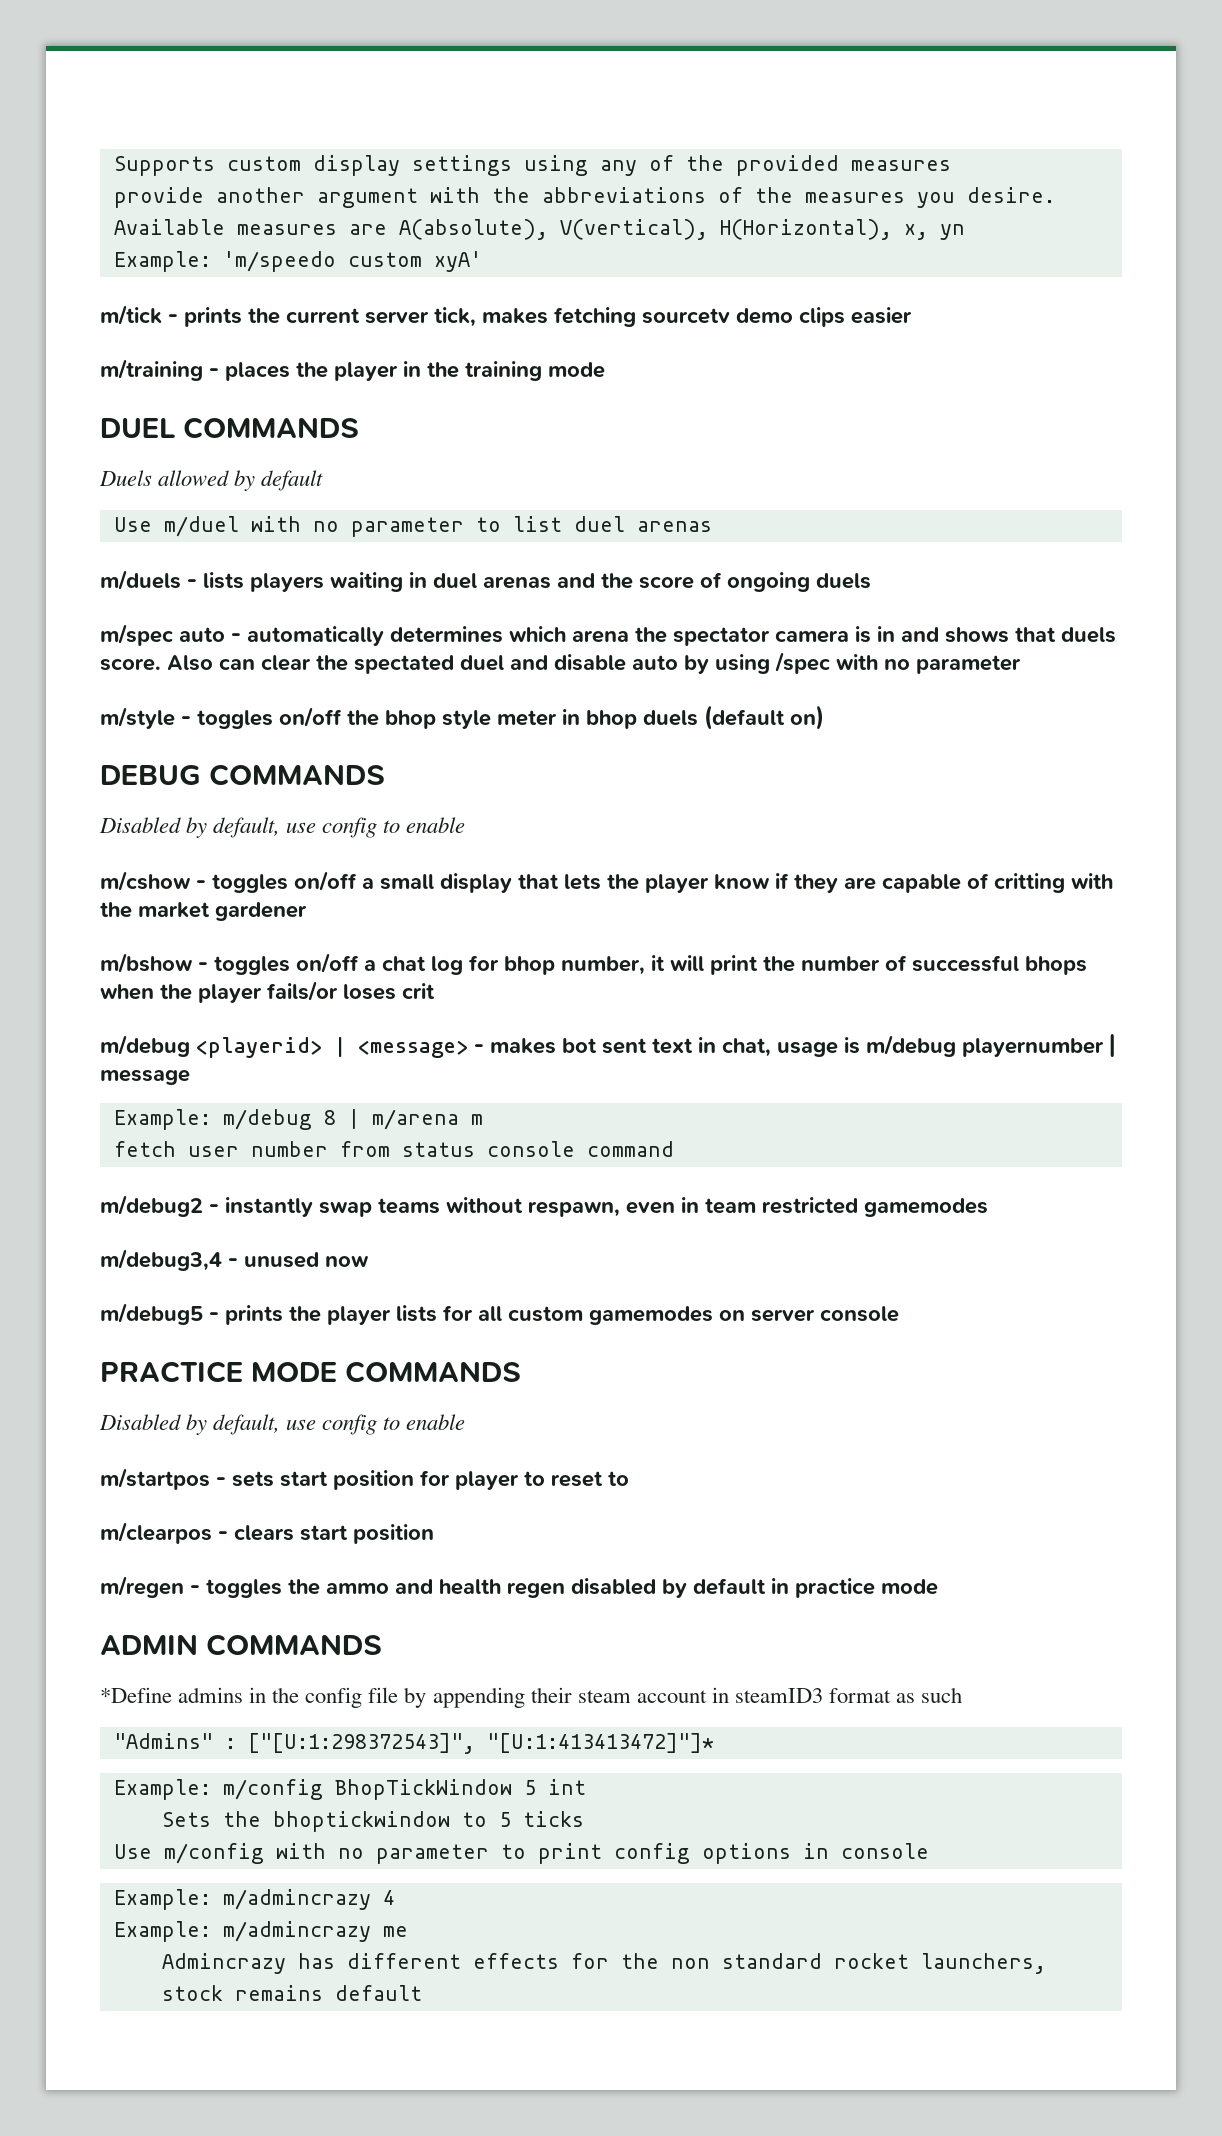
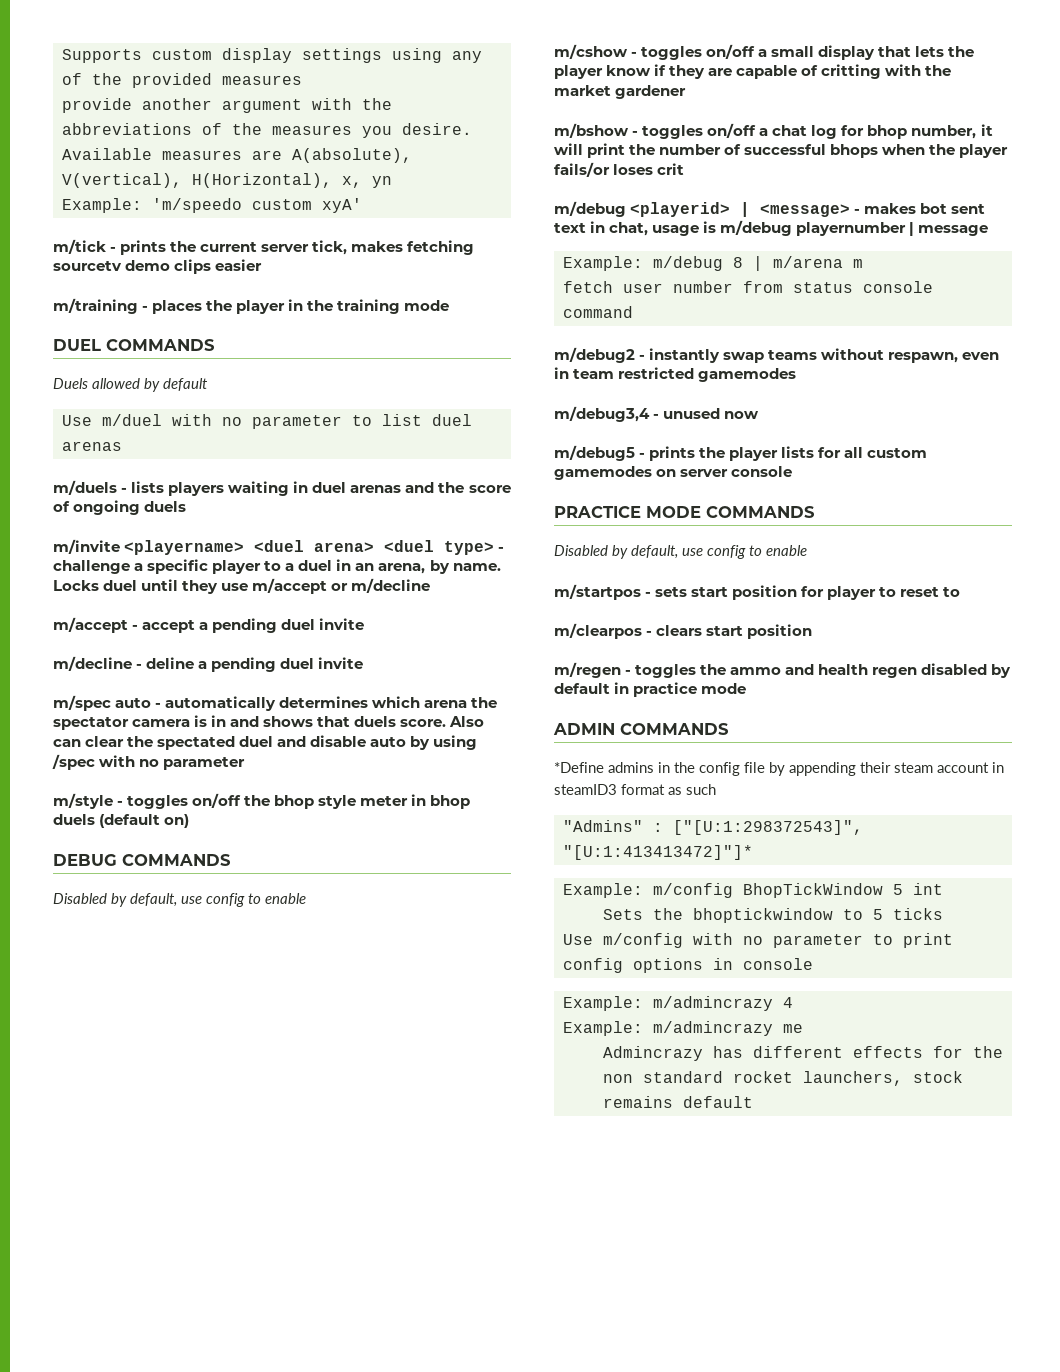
(871, 581) none -> [53,539,505,555] [53,559,501,574] [53,578,431,594] [53,617,365,633] [53,656,364,672] // m/invite <playername> <duel arena> <duel type> - challenge a specific player to a duel in an arena, by name. Locks duel until they use m/accept or m/decline // m/accept - accept a pending duel invite // m/decline - deline a pending duel invite

